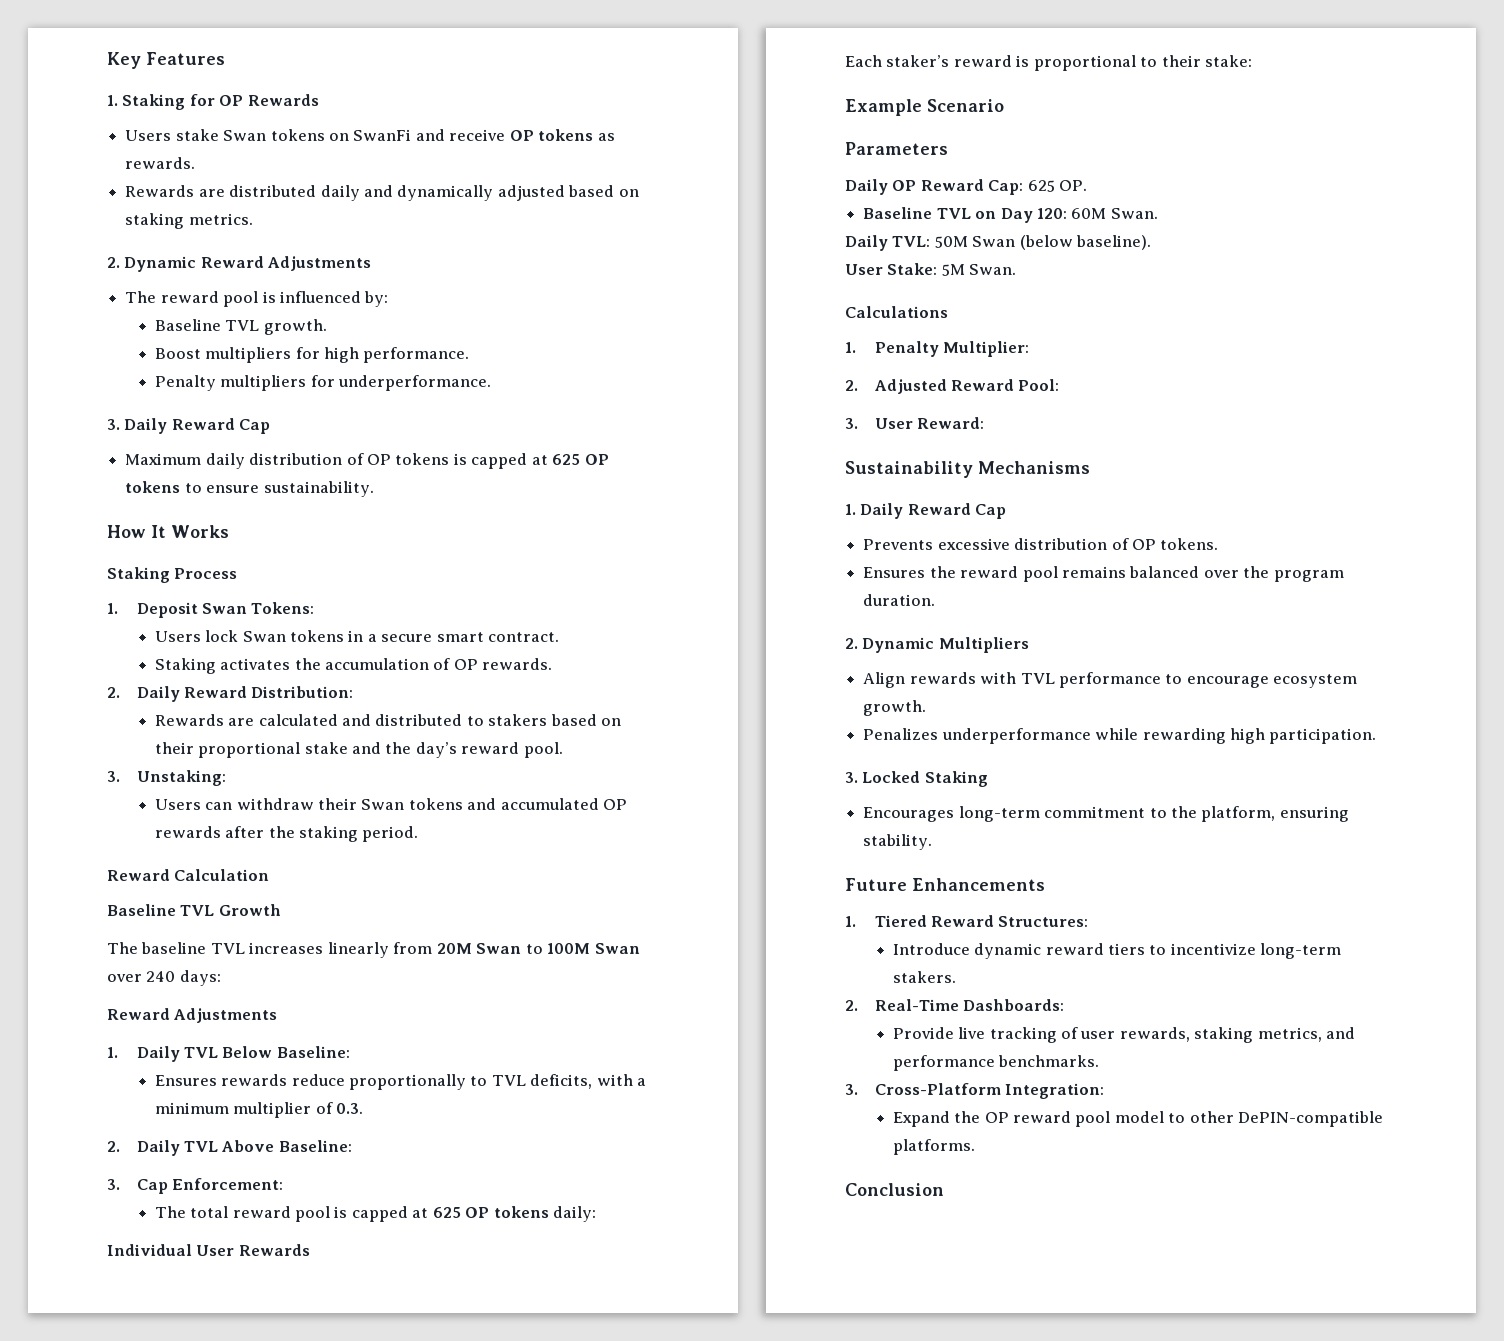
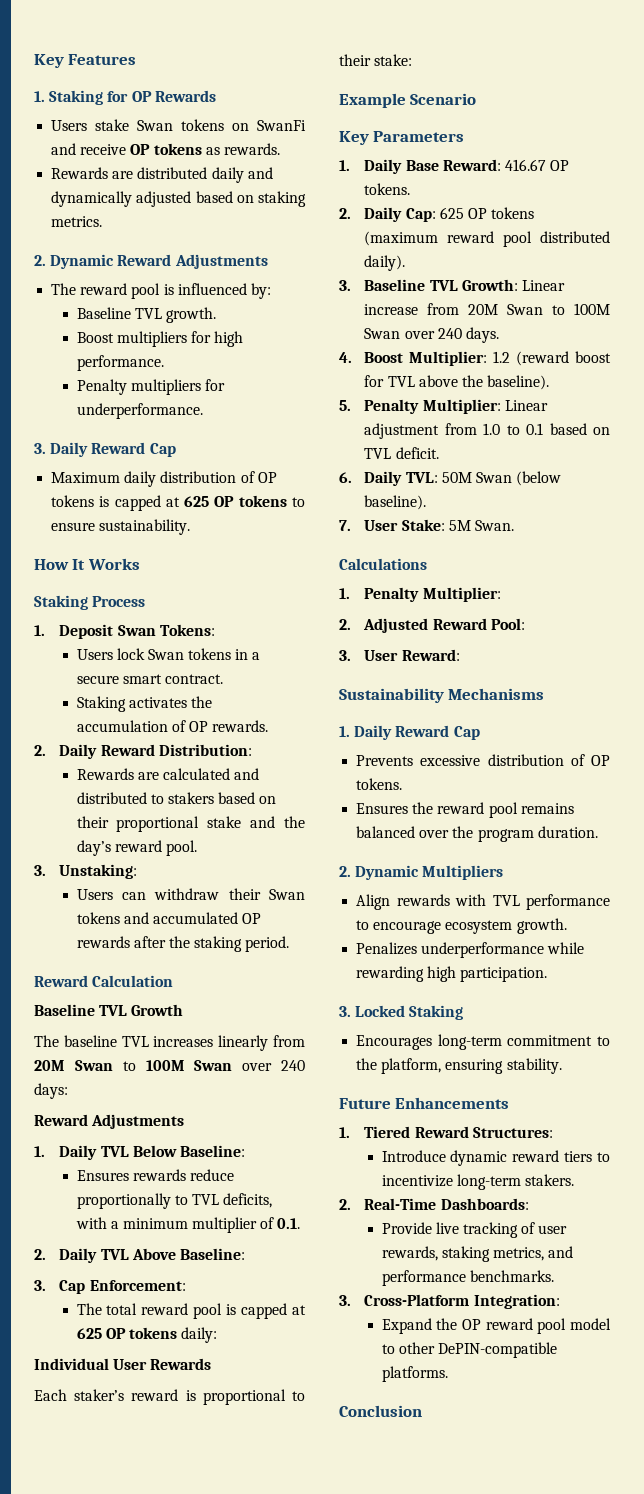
[336,1103,364,1114] 0.3. -> [277,1218,301,1229] 0.1.
(1004, 105) none -> [339,131,369,145] Key
[845,179,1088,195] [863,207,1158,223] Daily OP Reward Cap: 625 OP. // Baseline TVL on Day 120: 60M Swan. // -> [339,159,570,174] [364,183,411,195] [339,207,535,222] [364,231,610,247] [364,255,406,271] [339,279,566,291] [364,303,610,315] [364,327,500,343] [339,351,611,366] [364,375,550,390] [339,399,548,414] [364,423,610,439] [364,447,439,459] [339,472,352,483] 1. Daily Base Reward: 416.67 OP tokens. // 2. Daily Cap: 625 OP tokens (maximum reward pool distributed daily). // 3. Baseline TVL Growth: Linear increase from 20M Swan to 100M Swan over 240 days. // 4. Boost Multiplier: 1.2 (reward boost for TVL above the baseline). // 5. Penalty Multiplier: Linear adjustment from 1.0 to 0.1 based on TVL deficit. // 6.
(1152, 242) none -> [339,520,351,531] 7.

